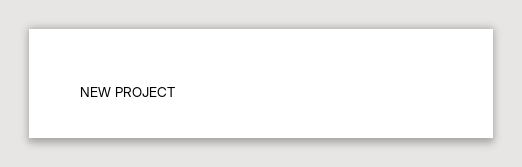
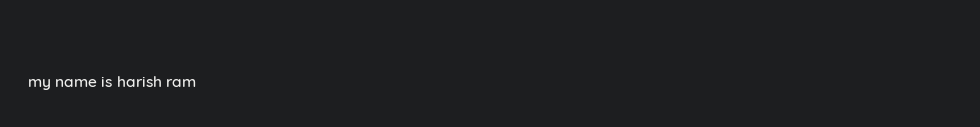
[80,87,175,97] NEW PROJECT -> [28,76,196,90] my name is harish ram

